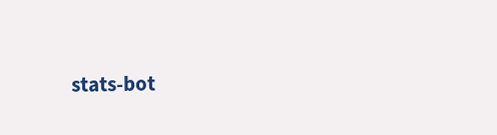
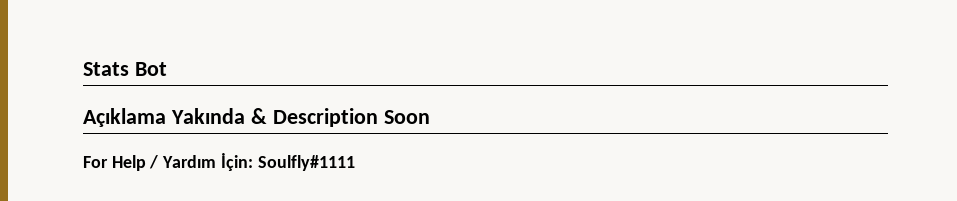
[71,75,156,93] stats-bot -> [83,62,167,76] [83,108,430,127] [83,153,355,171] Stats Bot // Açıklama Yakında & Description Soon // For Help / Yardım İçin: Soulfly#1111

